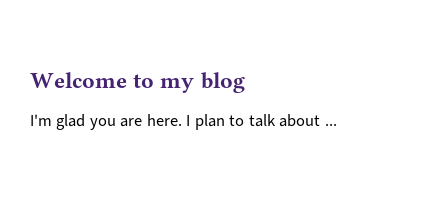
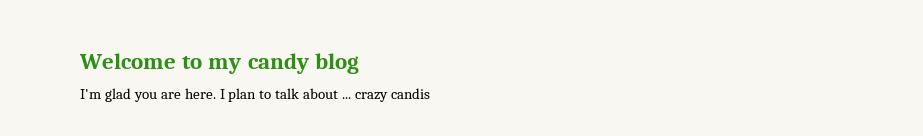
(195, 85) none -> [247,53,309,74] candy
(337, 124) none -> [355,88,430,102] crazy candis

